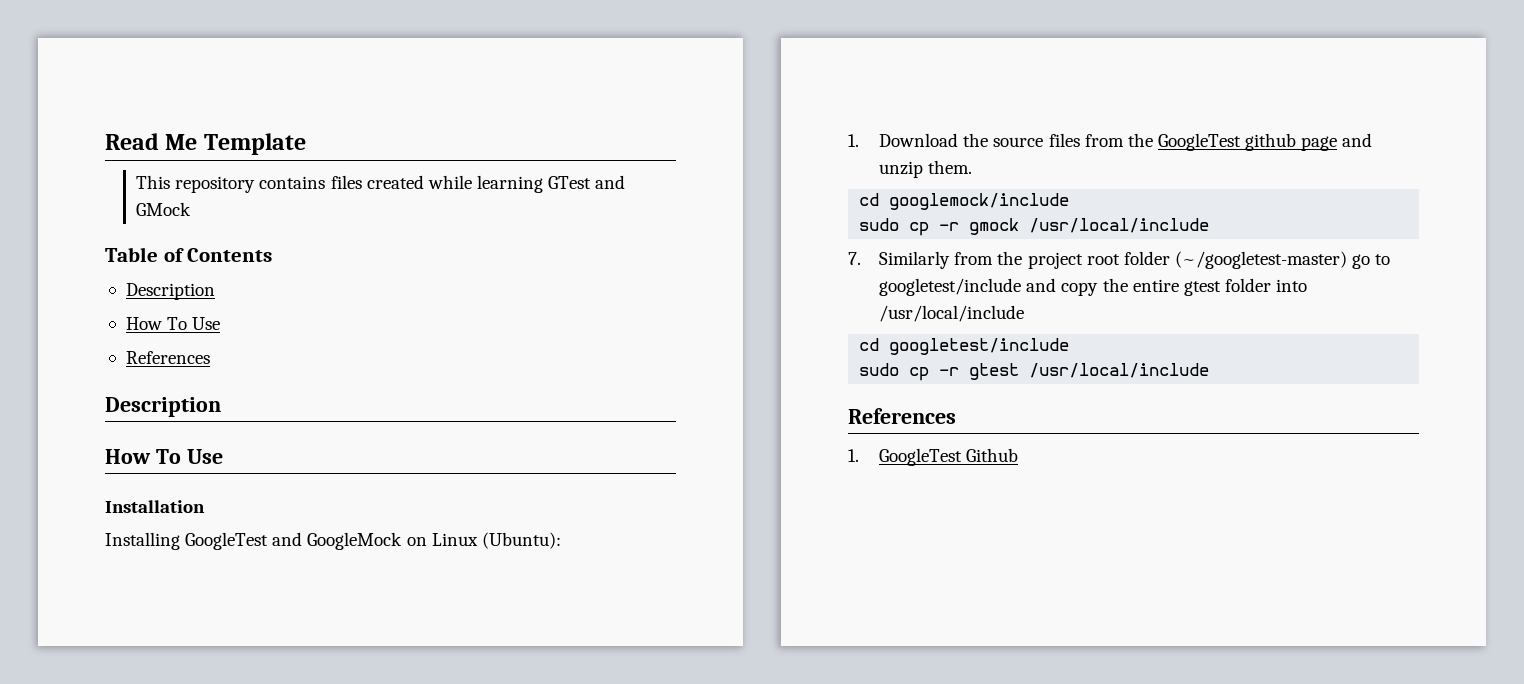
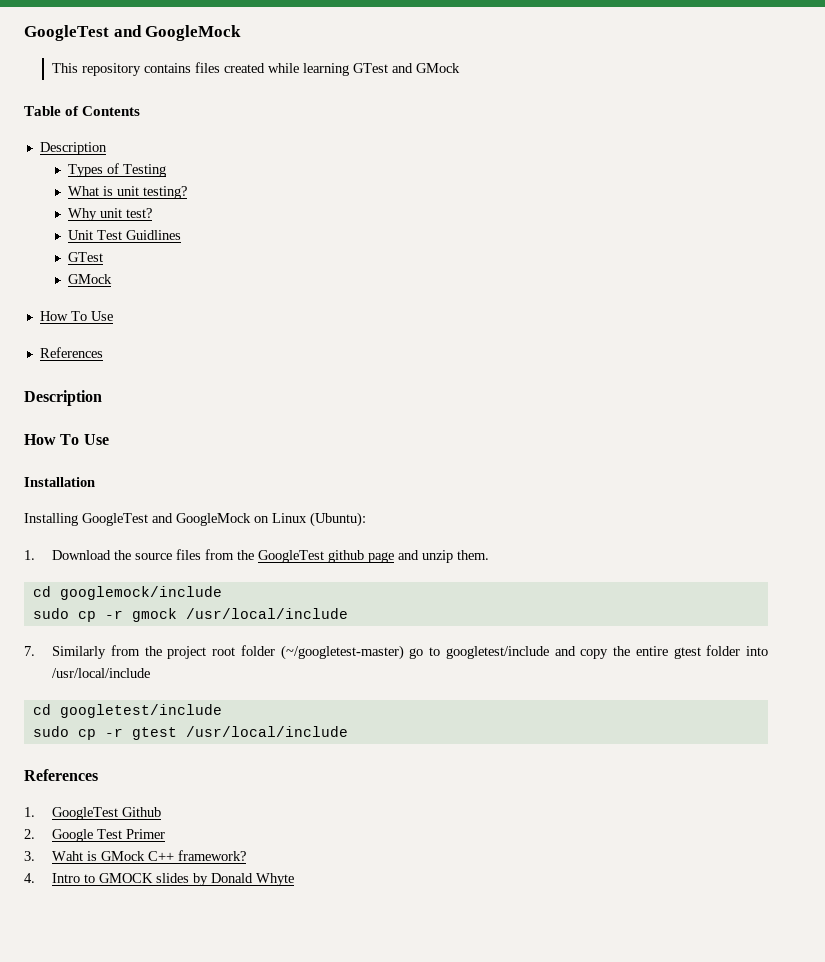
[105,133,306,155] Read Me Template -> [24,25,242,41] GoogleTest and GoogleMock
(215, 291) none -> [67,163,166,177] [67,186,187,199] [67,208,152,221] [67,230,181,240] [67,252,103,262] [67,274,112,284] // Types of Testing // What is unit testing? // Why unit test? // Unit Test Guidlines // GTest // GMock
(1019, 455) none -> [24,829,165,842] [24,850,246,861] [24,873,294,886] // 2. Google Test Primer // 3. Waht is GMock C++ framework? // 4. Intro to GMOCK slides by Donald Whyte

